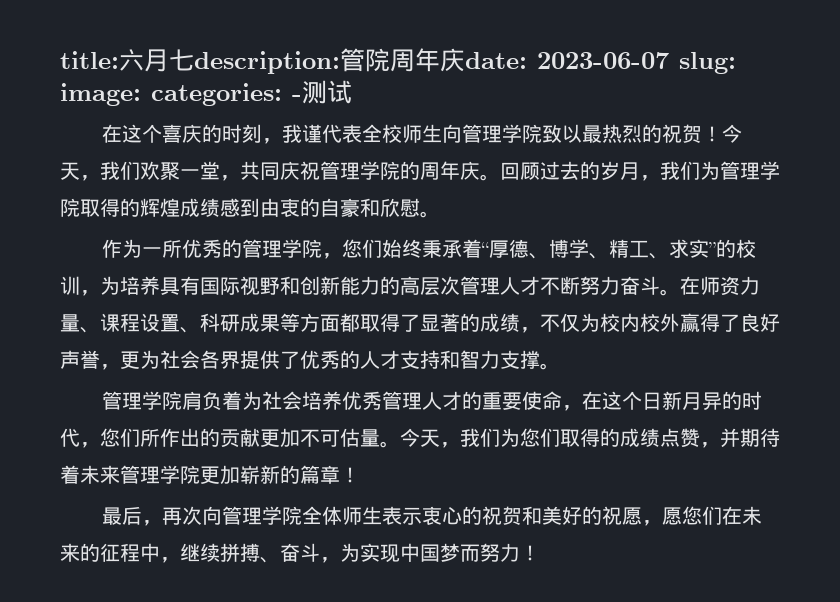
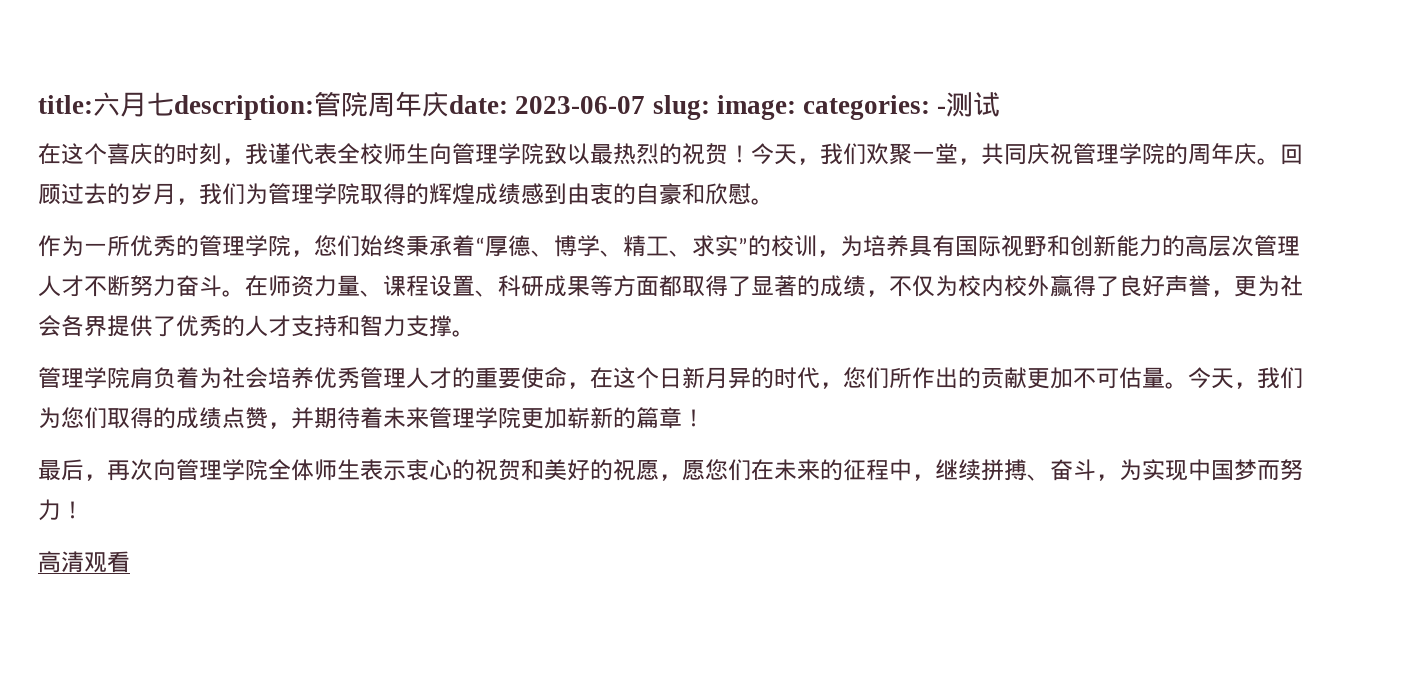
(540, 553) none -> [38,551,130,573] // 高清观看

